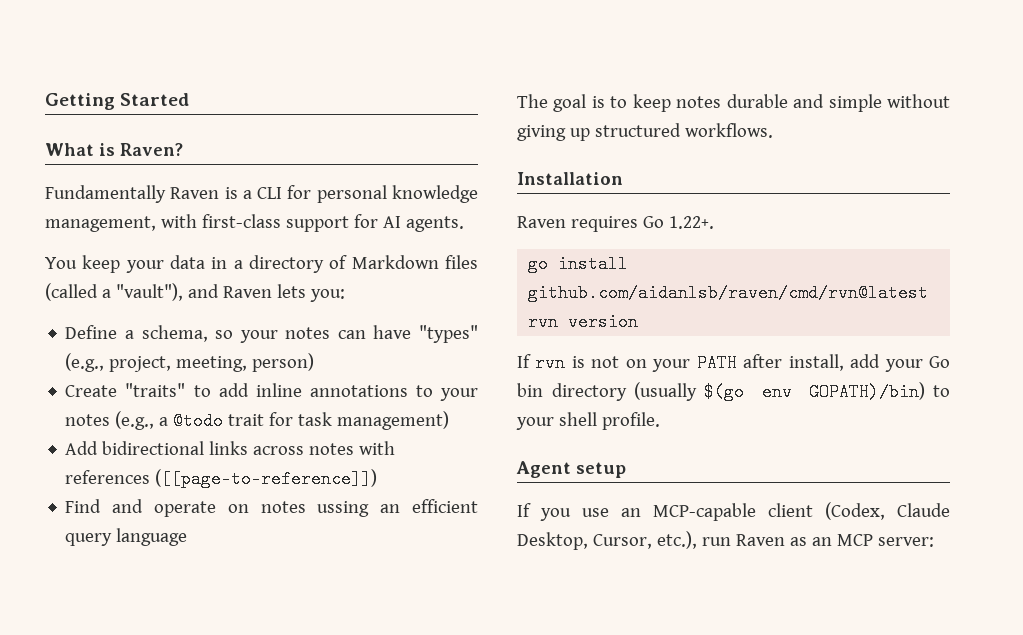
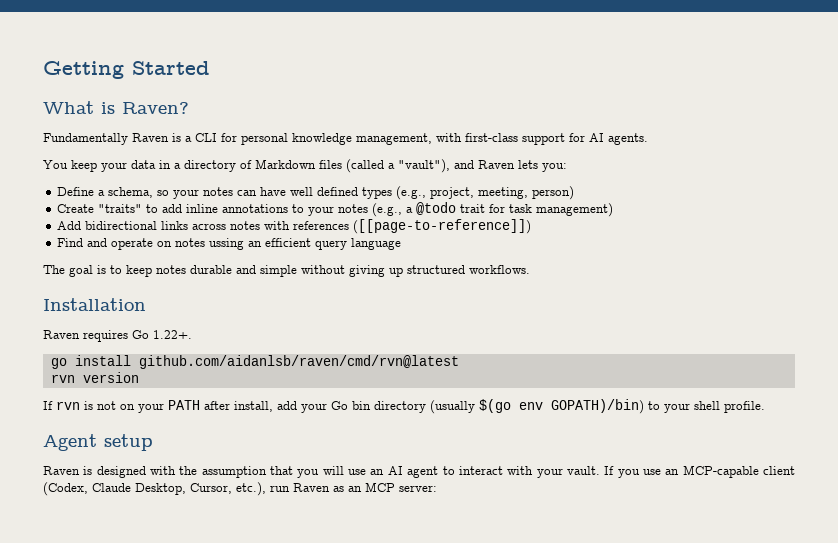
[419,325,479,343] "types" -> [290,187,393,199] well defined types
(626, 470) none -> [43,466,600,478] Raven is designed with the assumption that you will use an AI agent to interact with your vault.

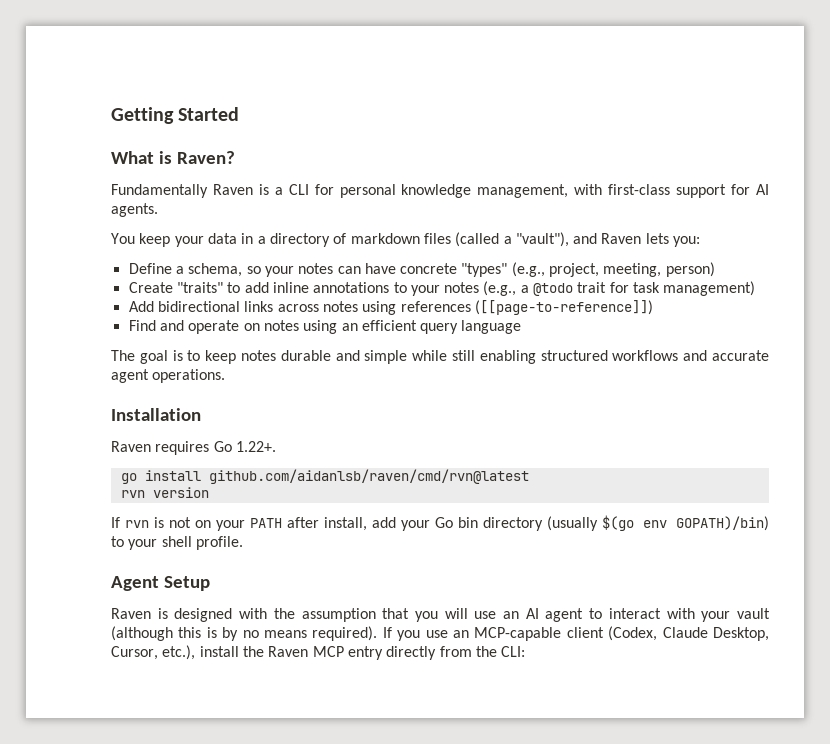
[255,159,316,169] Markdown -> [350,233,420,244] markdown
[290,187,393,199] well defined types -> [400,263,508,277] concrete "types"
[264,221,291,230] with -> [362,301,397,315] using
[209,238,245,250] ussing -> [303,320,338,334] using
[301,265,530,277] without giving up structured workflows. -> [412,350,769,364] [111,369,226,383] while still enabling structured workflows and accurate agent operations.
[104,434,153,451] setup -> [163,576,210,591] Setup
[566,466,600,475] vault. -> [737,608,770,619] [111,626,378,641] vault (although this is by no means required).
[270,482,437,492] run Raven as an MCP server: -> [199,646,526,660] install the Raven MCP entry directly from the CLI:

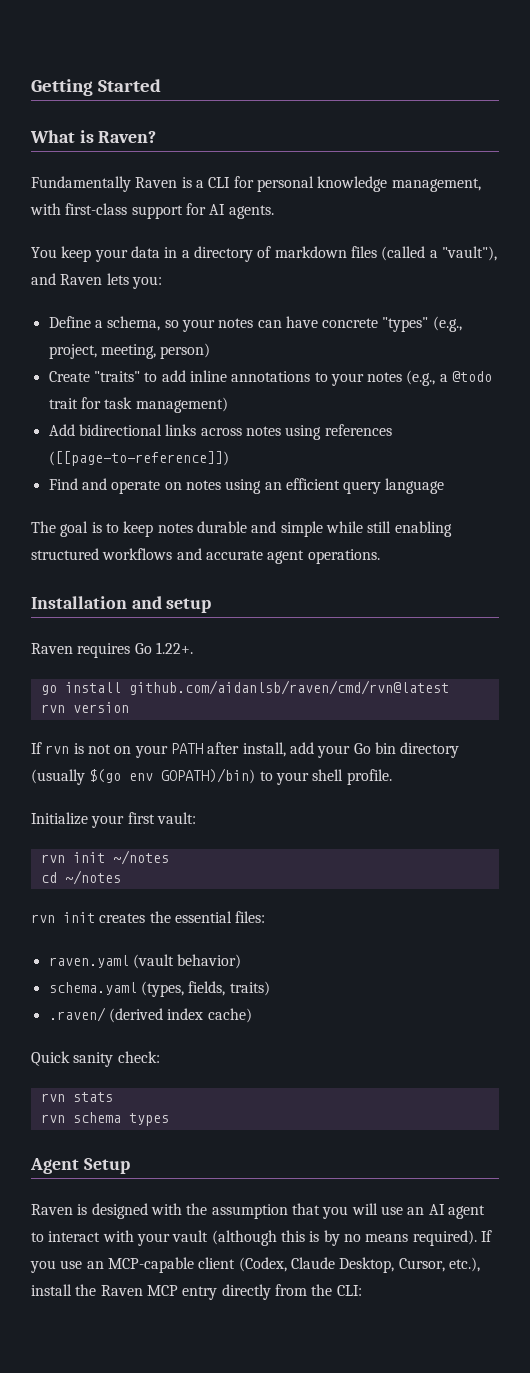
(201, 414) none -> [131,596,212,613] and setup
(243, 543) none -> [31,812,196,828] [40,850,169,865] [40,870,121,885] [31,911,266,923] [48,954,242,969] [48,981,270,997] [48,1007,252,1023] [31,1051,160,1067] [40,1092,113,1102] [40,1112,169,1126] // Initialize your first vault: // rvn init ~/notes // cd ~/notes // rvn init creates the essential files: // raven.yaml (vault behavior) // schema.yaml (types, fields, traits) // .raven/ (derived index cache) // Quick sanity check: // rvn stats // rvn schema types

